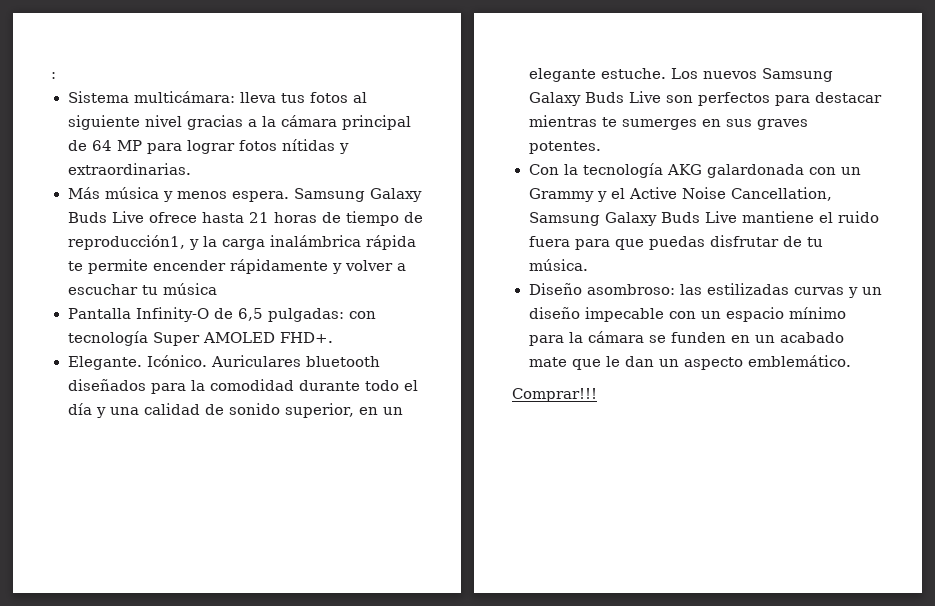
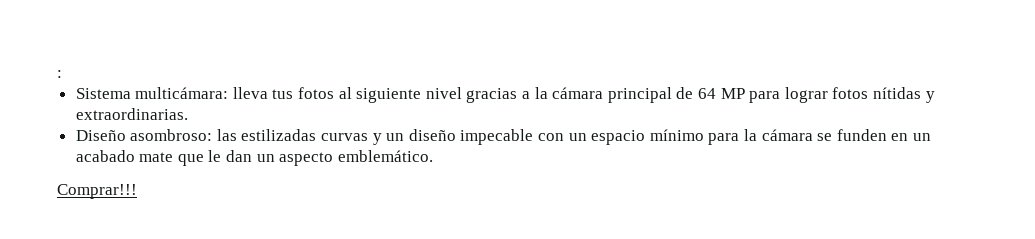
[67,187,422,202] [67,211,423,226] [67,235,416,250] [67,259,406,274] [67,283,217,295] [67,307,376,322] [67,331,333,346] [67,355,380,370] [67,379,418,394] [67,403,404,418] [528,68,833,82] [528,91,882,106] [528,115,808,130] [528,141,601,154] [528,163,861,178] [528,187,832,202] [528,211,879,226] [528,235,823,250] [528,259,588,271] // Más música y menos espera. Samsung Galaxy Buds Live ofrece hasta 21 horas de tiempo de reproducción1, y la carga inalámbrica rápida te permite encender rápidamente y volver a escuchar tu música // Pantalla Infinity-O de 6,5 pulgadas: con tecnología Super AMOLED FHD+. // Elegante. Icónico. Auriculares bluetooth diseñados para la comodidad durante todo el día y una calidad de sonido superior, en un elegante estuche. Los nuevos Samsung Galaxy Buds Live son perfectos para destacar mientras te sumerges en sus graves potentes. // Con la tecnología AKG galardonada con un Grammy y el Active Noise Cancellation, Samsung Galaxy Buds Live mantiene el ruido fuera para que puedas disfrutar de tu música. -> (188, 114) none

